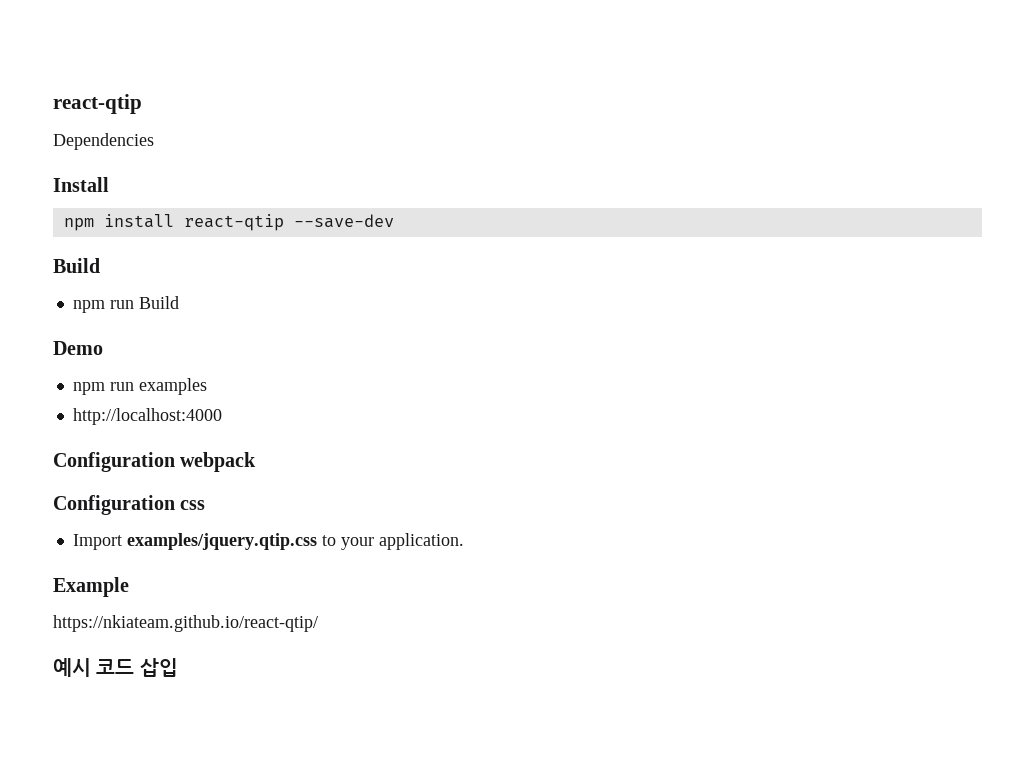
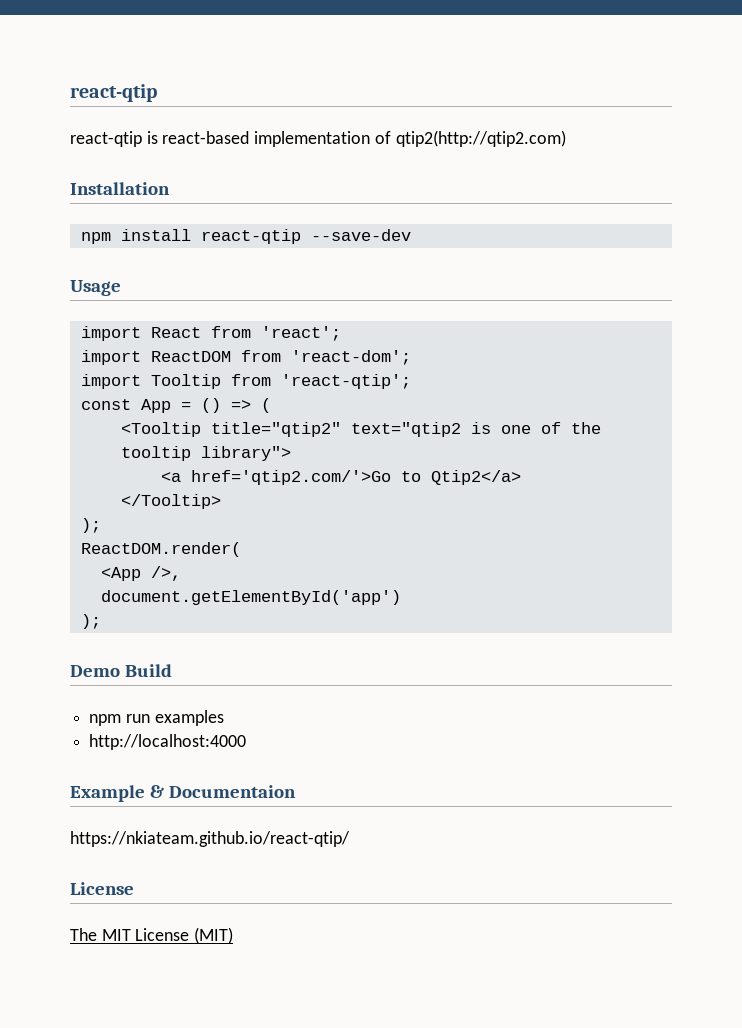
[53,133,154,150] [53,177,109,192] [63,214,394,231] [53,258,100,273] [72,296,179,313] Dependencies // Install // npm install react-qtip --save-dev // Build // npm run Build -> [70,130,566,147] [70,182,170,195] [80,229,411,244] [70,280,121,296] [80,326,341,341] [80,350,411,365] [80,374,411,389] [80,398,271,413] [120,422,601,437] [120,446,291,461] [160,470,521,485] [120,494,221,509] [80,518,101,533] [80,542,241,557] [100,566,181,581] [100,590,401,605] [80,614,101,629] react-qtip is react-based implementation of qtip2(http://qtip2.com) // Installation // npm install react-qtip --save-dev // Usage // import React from 'react'; // import ReactDOM from 'react-dom'; // import Tooltip from 'react-qtip'; // const App = () => ( // <Tooltip title="qtip2" text="qtip2 is one of the tooltip library"> // <a href='qtip2.com/'>Go to Qtip2</a> // </Tooltip> // ); // ReactDOM.render( // <App />, // document.getElementById('app') // );
(103, 348) none -> [124,664,172,677] Build
[53,452,257,472] [53,495,206,515] [72,533,464,550] // Configuration webpack // Configuration css // Import examples/jquery.qtip.css to your application. -> (247, 742) none
(129, 587) none -> [149,785,296,798] & Documentaion
[53,658,178,677] 예시 코드 삽입 -> [70,882,134,895] [70,927,234,944] License // The MIT License (MIT)

